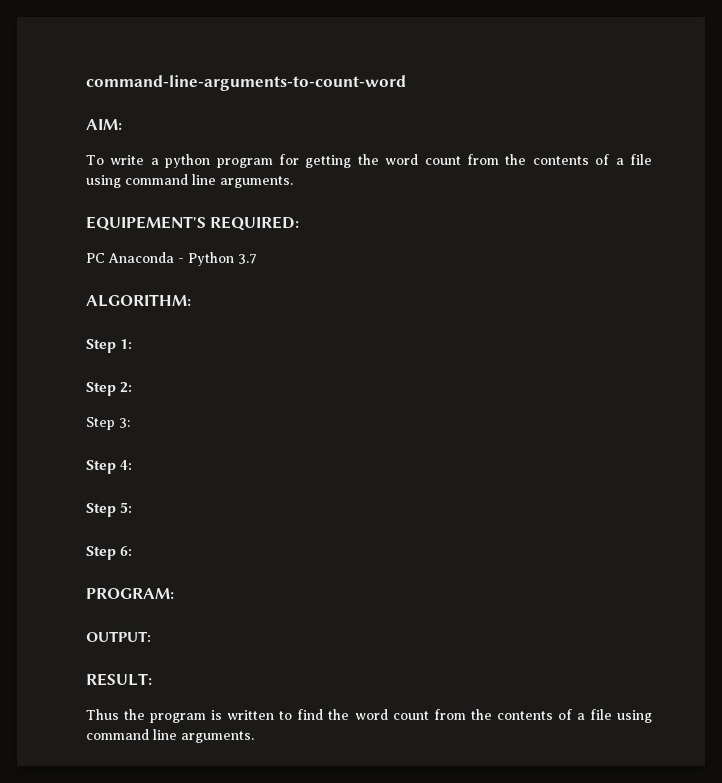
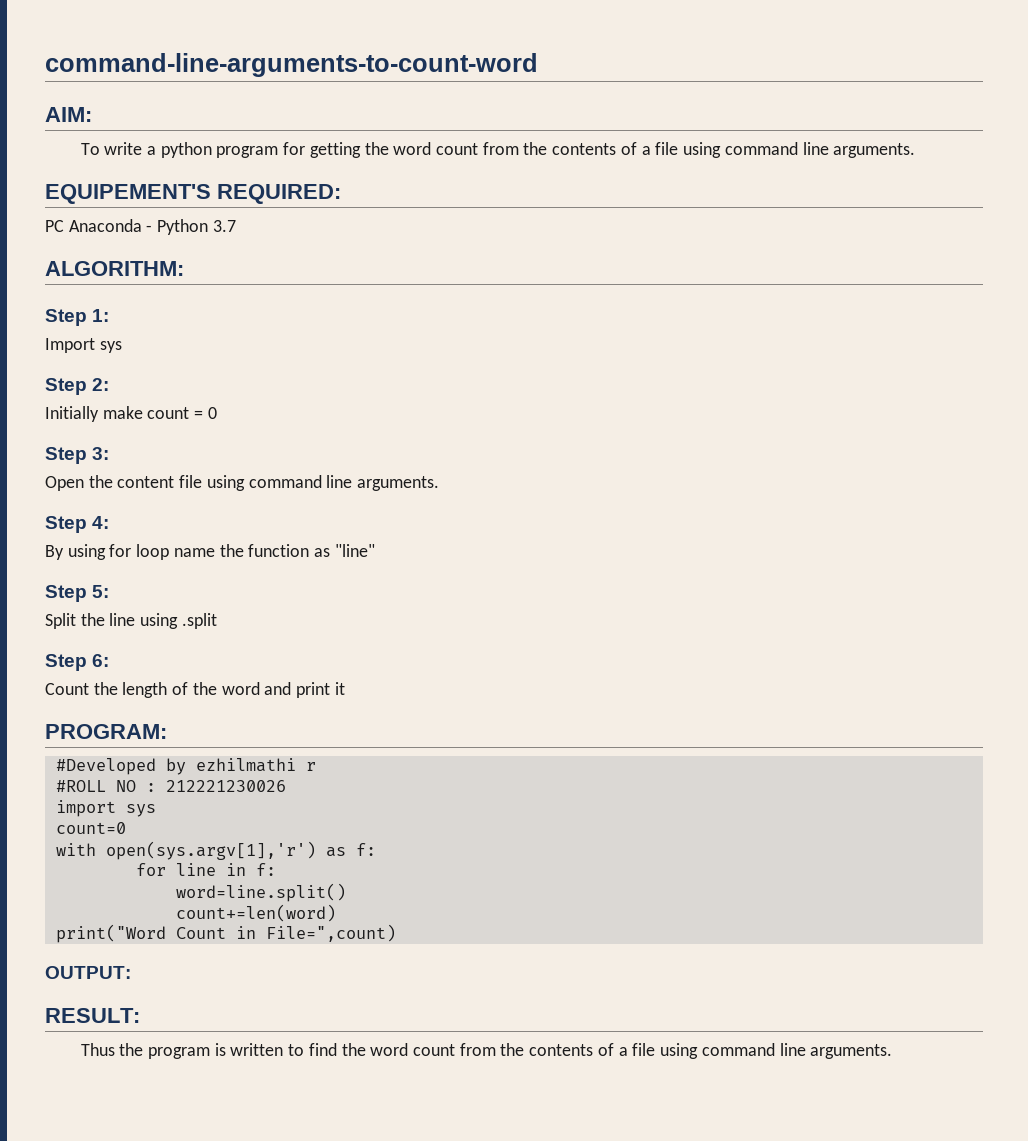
(133, 344) none -> [45,338,122,353] // Import sys
[86,417,130,430] [86,460,133,474] [86,502,133,517] [86,546,133,560] [86,588,174,599] Step 3: // Step 4: // Step 5: // Step 6: // PROGRAM: -> [45,406,217,422] [45,447,110,464] [45,475,440,491] [45,516,110,533] [45,544,375,560] [45,585,110,602] [45,613,217,629] [45,654,110,671] [45,682,345,698] [45,724,167,739] [55,758,316,775] [55,780,286,792] [55,800,156,817] [55,822,126,834] [55,841,376,860] [135,863,276,876] [175,883,346,902] [175,904,336,922] [55,924,396,943] Initially make count = 0 // Step 3: // Open the content file using command line arguments. // Step 4: // By using for loop name the function as "line" // Step 5: // Split the line using .split // Step 6: // Count the length of the word and print it // PROGRAM: // #Developed by ezhilmathi r // #ROLL NO : 212221230026 // import sys // count=0 // with open(sys.argv[1],'r') as f: // for line in f: // word=line.split() // count+=len(word) // print("Word Count in File=",count)

